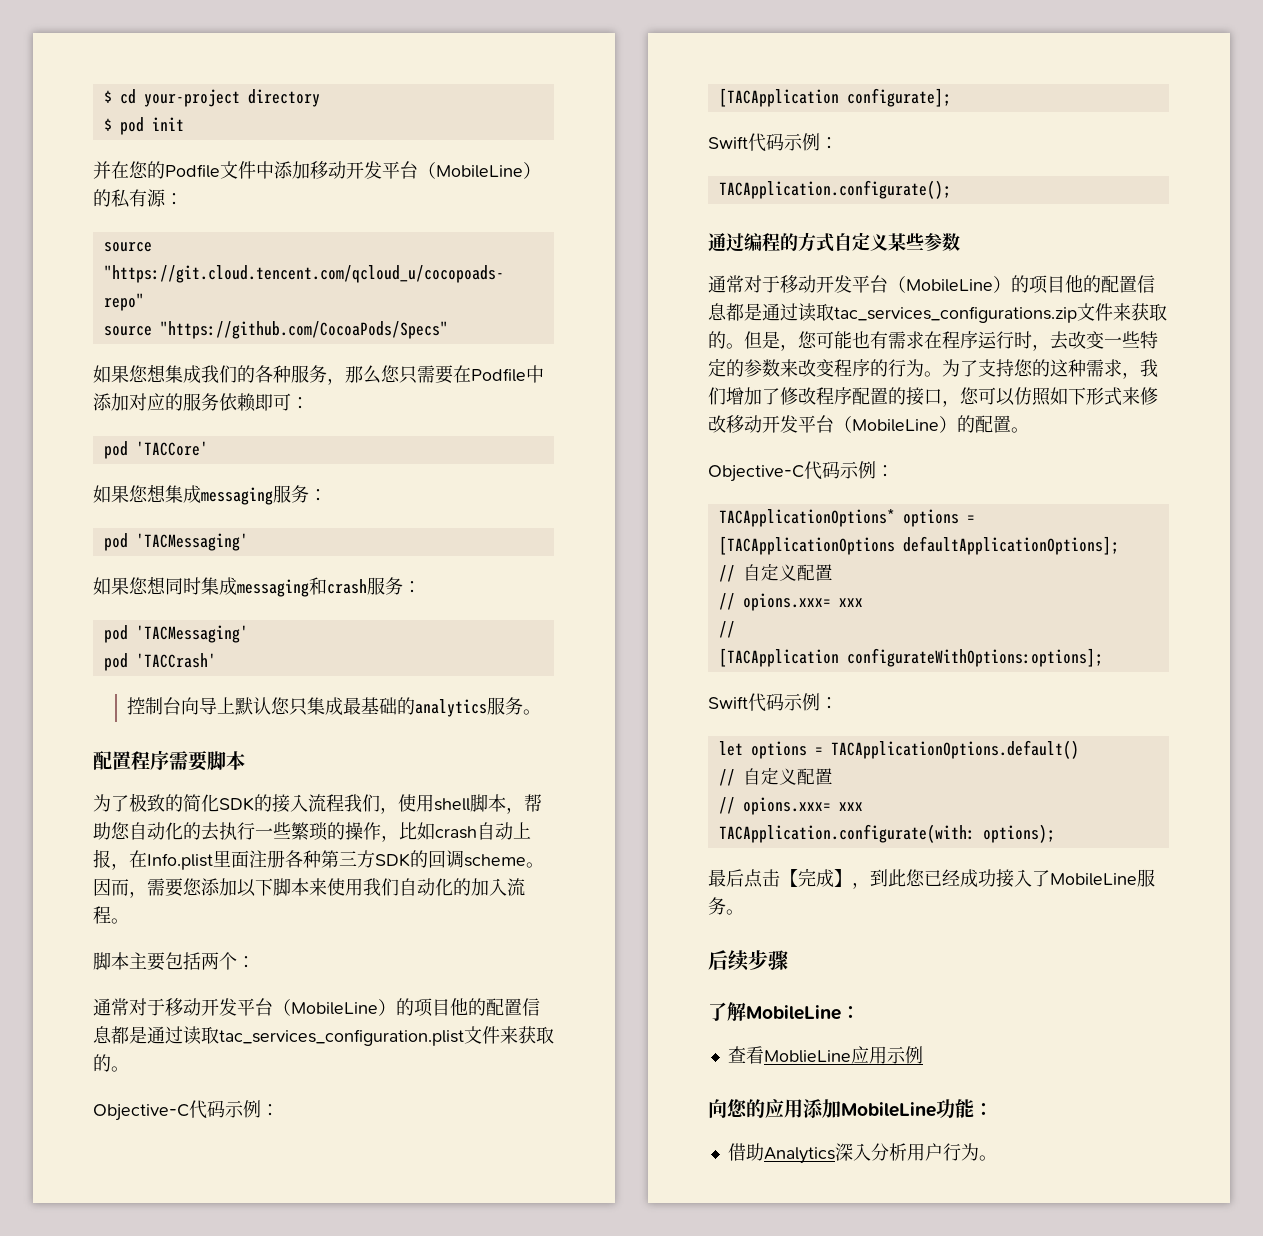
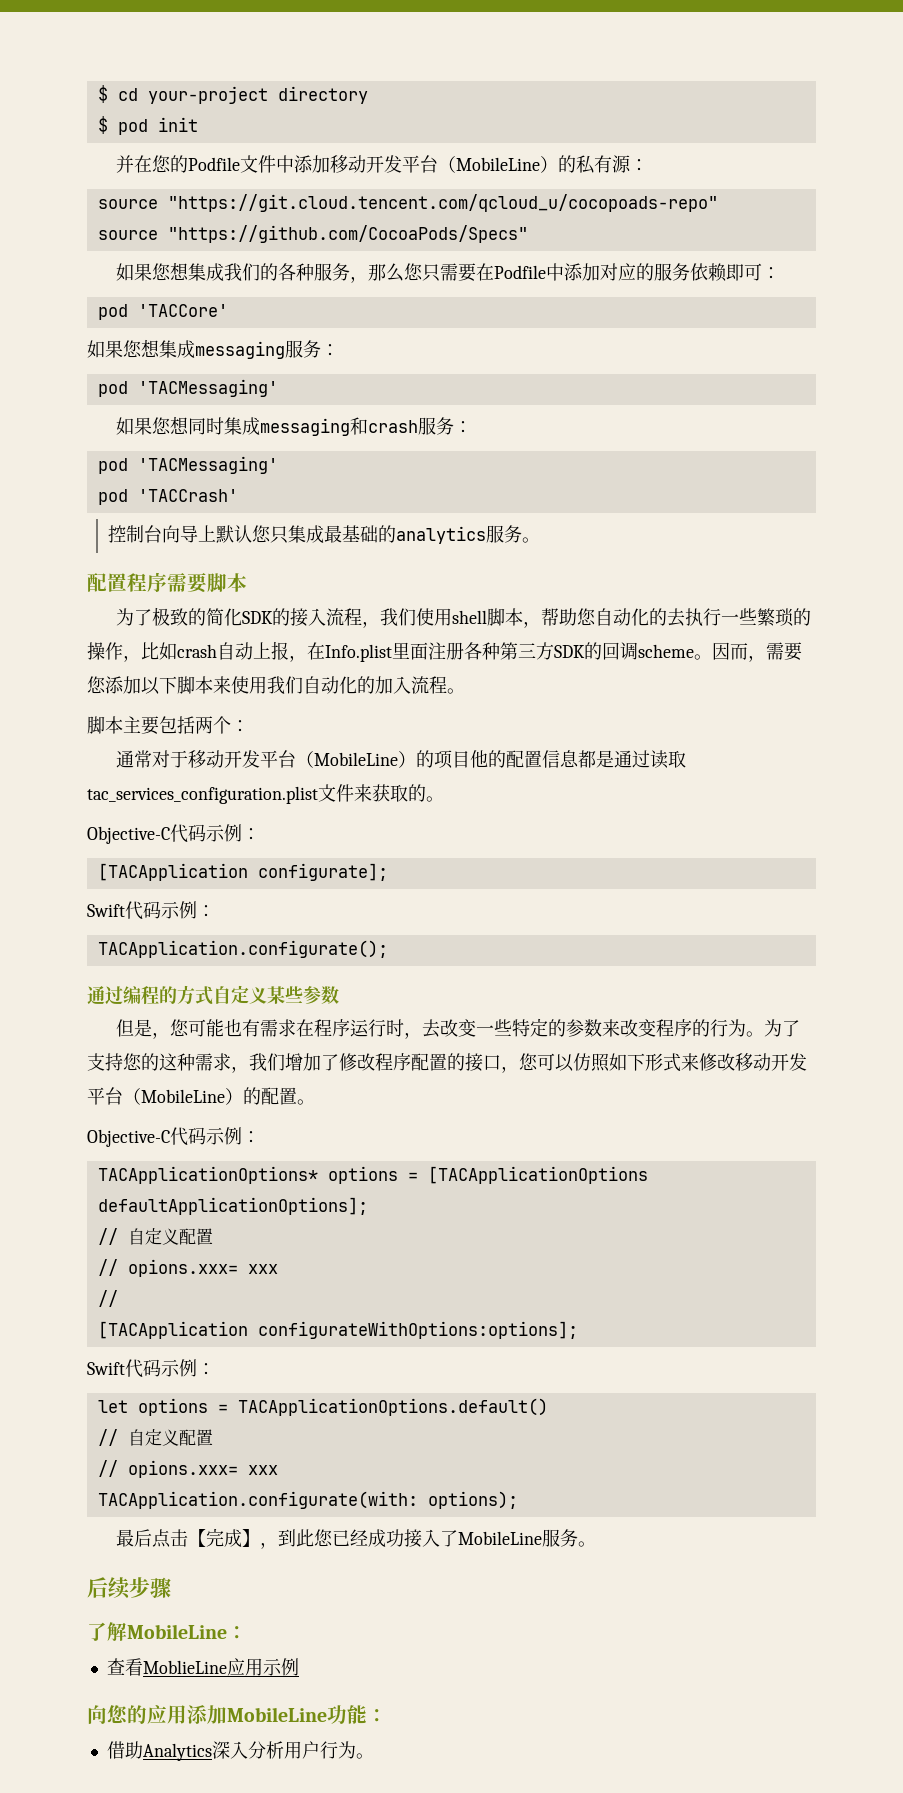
[344,794,398,814] 我们， -> [361,608,416,628] ，我们
[708,275,1155,294] [708,303,1167,323] [708,331,744,349] 通常对于移动开发平台（MobileLine）的项目他的配置信息都是通过读取tac_services_configurations.zip文件来获取的。 -> (339, 995) none

